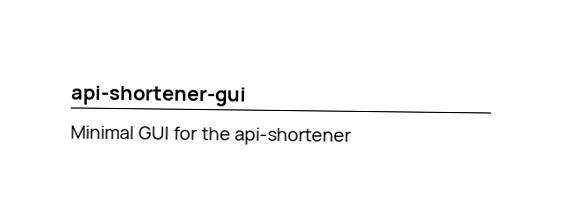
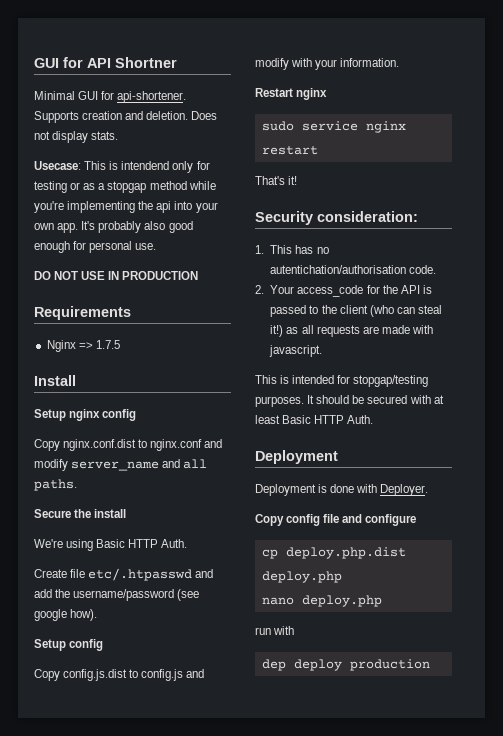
[70,85,247,107] api-shortener-gui -> [34,57,177,68] GUI for API Shortner
[200,127,353,146] the api-shortener -> [117,91,187,103] [34,111,218,123] [34,131,119,143] [34,161,210,173] [34,181,216,193] [34,201,218,213] [34,221,193,233] [34,241,157,253] [34,271,199,280] [34,306,131,320] [46,340,120,352] [34,375,76,386] [34,409,137,421] [34,439,223,451] [34,459,208,471] [34,479,77,491] [34,509,127,518] [34,539,188,551] [34,568,214,581] [34,589,200,601] [34,609,98,621] [34,639,104,651] [34,669,205,681] [255,58,400,70] [255,88,328,100] [261,121,406,133] [261,146,318,155] [255,176,298,185] [255,211,418,225] [255,245,329,254] [270,265,437,274] [255,285,432,297] [270,305,442,317] [270,325,433,337] [269,345,323,357] [255,375,429,387] [255,395,444,407] [255,415,374,424] [255,450,338,464] [255,484,429,496] [255,514,417,526] [261,547,406,559] [261,571,342,583] [261,595,382,607] [255,626,295,635] [261,659,430,671] api-shortener. Supports creation and deletion. Does not display stats. // Usecase: This is intendend only for testing or as a stopgap method while you're implementing the api into your own app. It's probably also good enough for personal use. // DO NOT USE IN PRODUCTION // Requirements // Nginx => 1.7.5 // Install // Setup nginx config // Copy nginx.conf.dist to nginx.conf and modify server_name and all paths. // Secure the install // We're using Basic HTTP Auth. // Create file etc/.htpasswd and add the username/password (see google how). // Setup config // Copy config.js.dist to config.js and modify with your information. // Restart nginx // sudo service nginx restart // That's it! // Security consideration: // 1. This has no autentichation/authorisation code. // 2. Your access_code for the API is passed to the client (who can steal it!) as all requests are made with javascript. // This is intended for stopgap/testing purposes. It should be secured with at least Basic HTTP Auth. // Deployment // Deployment is done with Deployer. // Copy config file and configure // cp deploy.php.dist deploy.php // nano deploy.php // run with // dep deploy production

